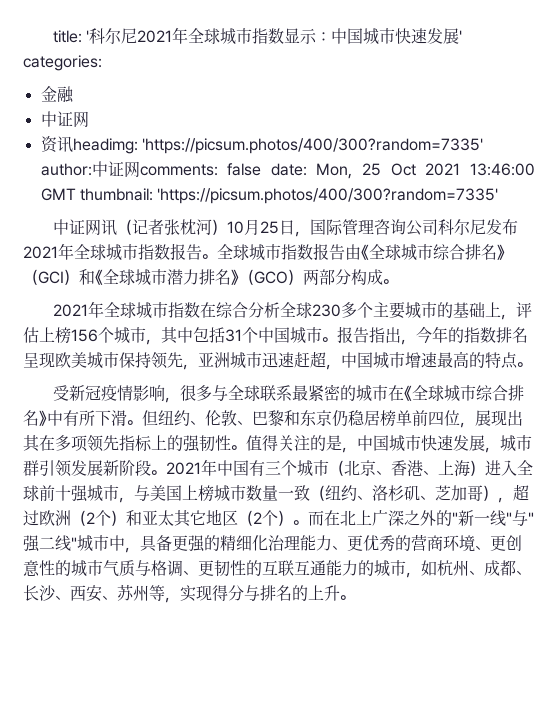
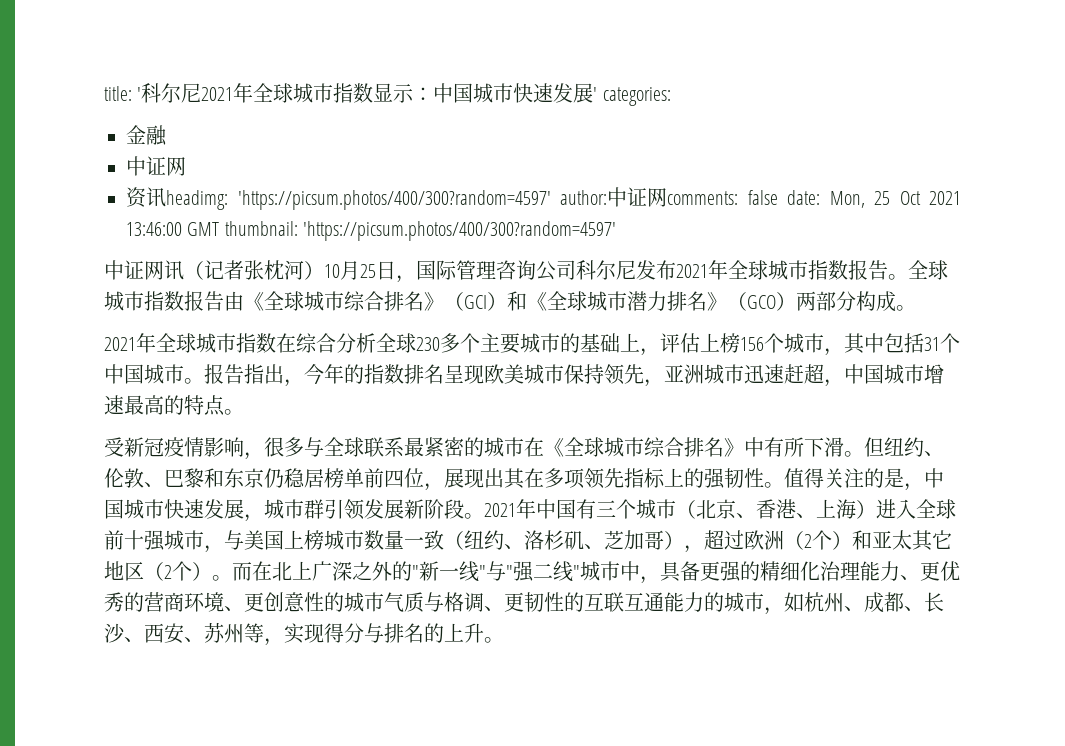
[141,138,483,154] 'https://picsum.photos/400/300?random=7335' -> [237,190,551,210] 'https://picsum.photos/400/300?random=4597'
[157,188,499,204] 'https://picsum.photos/400/300?random=7335' -> [303,221,617,241] 'https://picsum.photos/400/300?random=4597'

